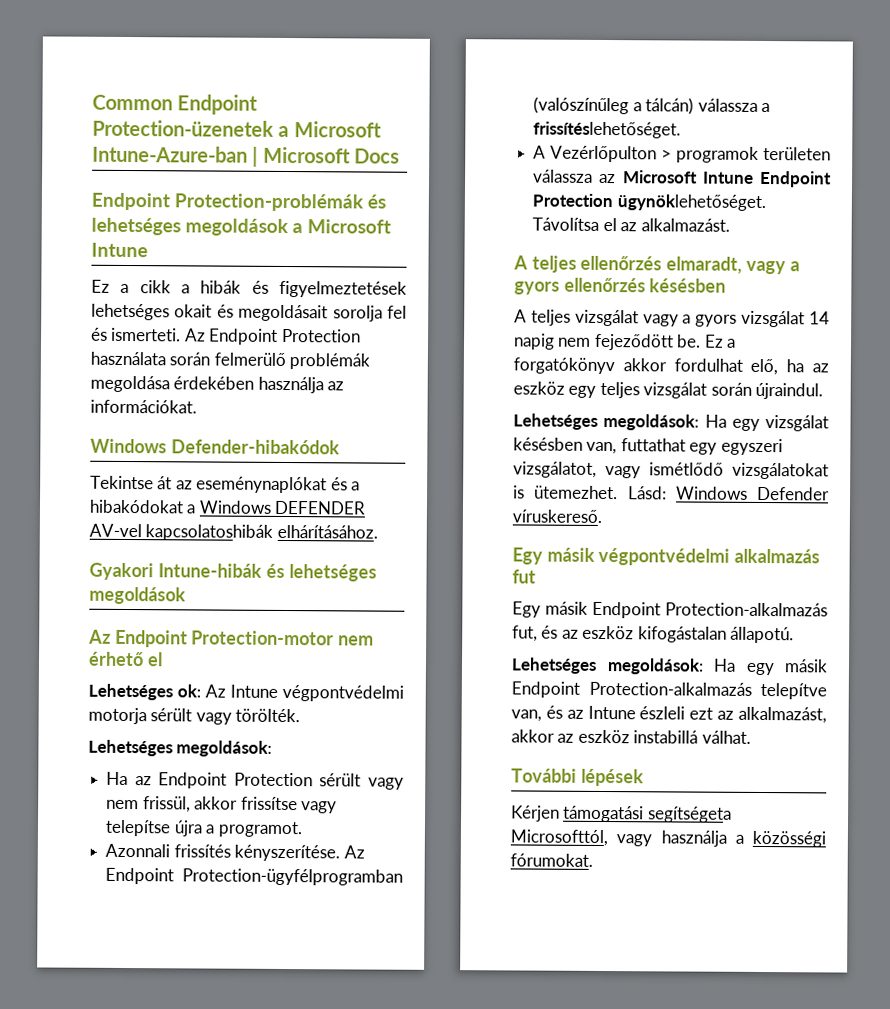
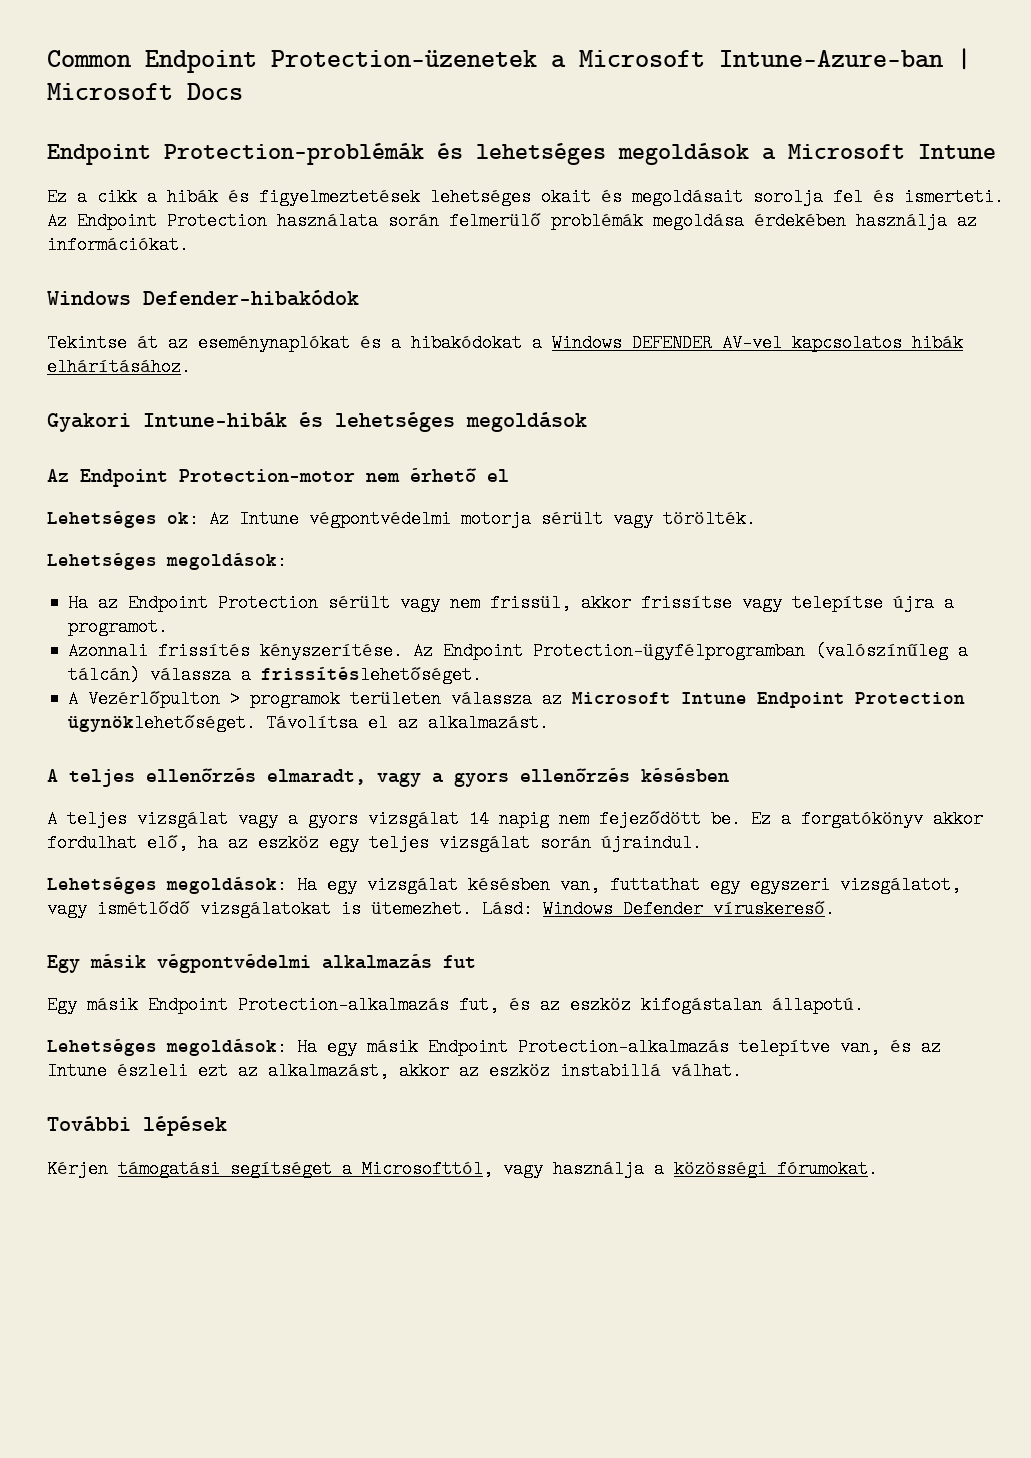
[145,524,274,541] kapcsolatoshibák -> [792,334,963,352] kapcsolatos hibák
[647,806,732,823] segítségeta -> [230,1160,352,1178] segítséget a

